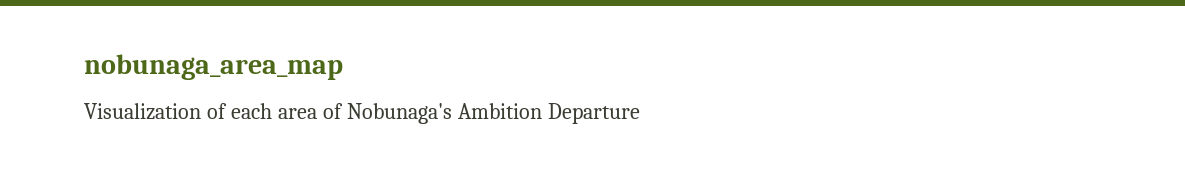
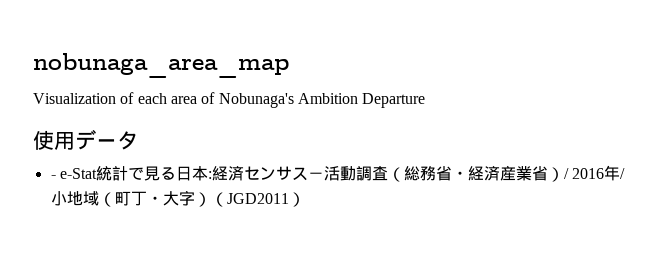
(640, 113) none -> [33,129,138,150] [50,165,626,182] [50,190,305,207] // 使用データ // ‐ e-Stat統計で見る日本:経済センサス－活動調査（総務省・経済産業省）/ 2016年/小地域（町丁・大字）（JGD2011）

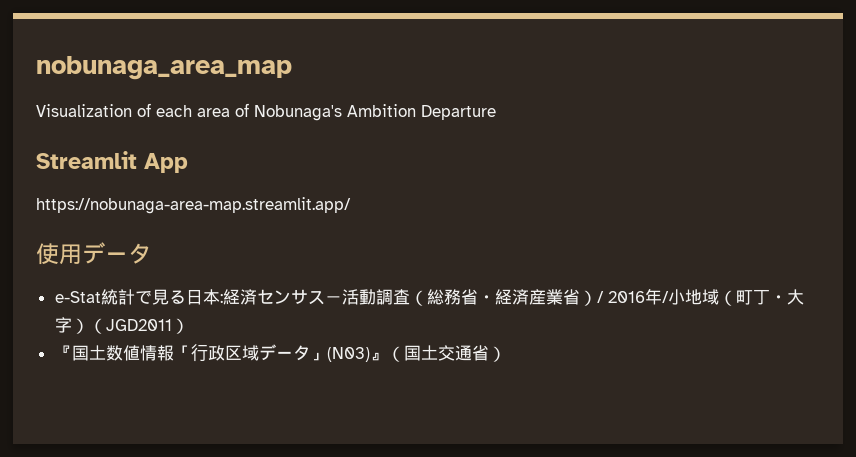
(426, 100) none -> [36,151,188,173] [36,197,351,214] // Streamlit App // https://nobunaga-area-map.streamlit.app/
[50,175,56,179] ‐ -> (151, 253) none
(305, 199) none -> [54,344,506,362] // 『国土数値情報「⾏政区域データ」(N03)』（国土交通省）

